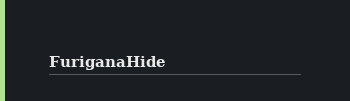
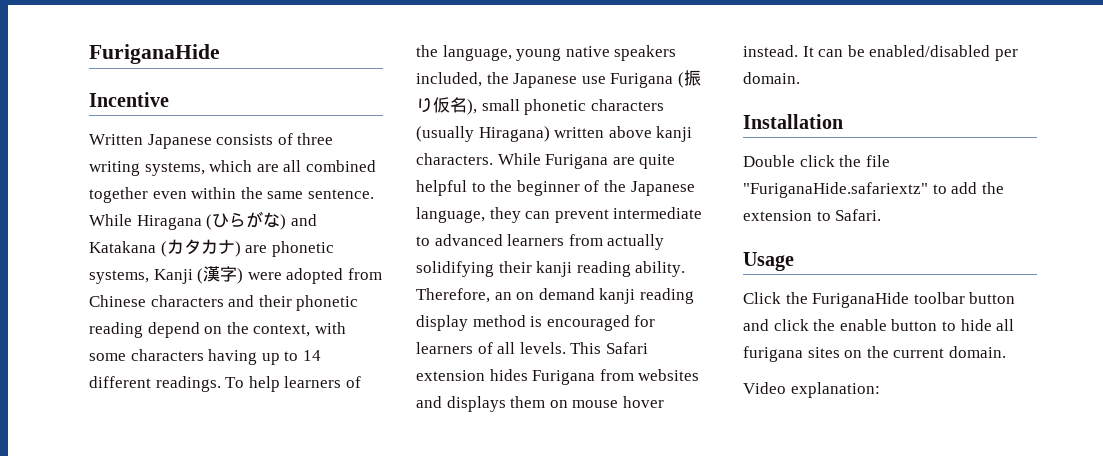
[49,56,166,70] FuriganaHide -> [89,44,220,64] [89,92,169,107] [89,133,334,149] [89,160,376,176] [89,187,374,203] [89,211,317,230] [89,239,334,257] [89,266,382,284] [89,295,359,311] [89,322,346,338] [89,349,321,365] [89,376,361,392] [416,45,677,61] [416,70,701,88] [416,97,664,115] [416,126,693,142] [416,153,676,169] [416,180,695,196] [416,207,703,223] [416,234,665,250] [416,261,686,277] [416,288,694,304] [416,315,656,331] [416,342,648,354] [416,369,700,385] [416,396,664,412] [743,45,1018,61] [743,72,800,84] [743,114,843,129] [743,155,890,167] [743,182,1004,198] [743,209,882,221] [743,252,794,271] [743,292,1016,308] [743,319,1015,331] [743,346,1006,362] [743,382,880,398] FuriganaHide // Incentive // Written Japanese consists of three writing systems, which are all combined together even within the same sentence. While Hiragana (ひらがな) and Katakana (カタカナ) are phonetic systems, Kanji (漢字) were adopted from Chinese characters and their phonetic reading depend on the context, with some characters having up to 14 different readings. To help learners of the language, young native speakers included, the Japanese use Furigana (振り仮名), small phonetic characters (usually Hiragana) written above kanji characters. While Furigana are quite helpful to the beginner of the Japanese language, they can prevent intermediate to advanced learners from actually solidifying their kanji reading ability. Therefore, an on demand kanji reading display method is encouraged for learners of all levels. This Safari extension hides Furigana from websites and displays them on mouse hover instead. It can be enabled/disabled per domain. // Installation // Double click the file "FuriganaHide.safariextz" to add the extension to Safari. // Usage // Click the FuriganaHide toolbar button and click the enable button to hide all furigana sites on the current domain. // Video explanation:

